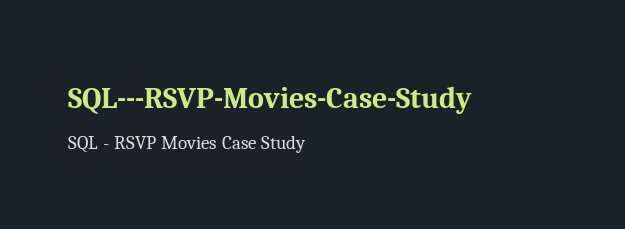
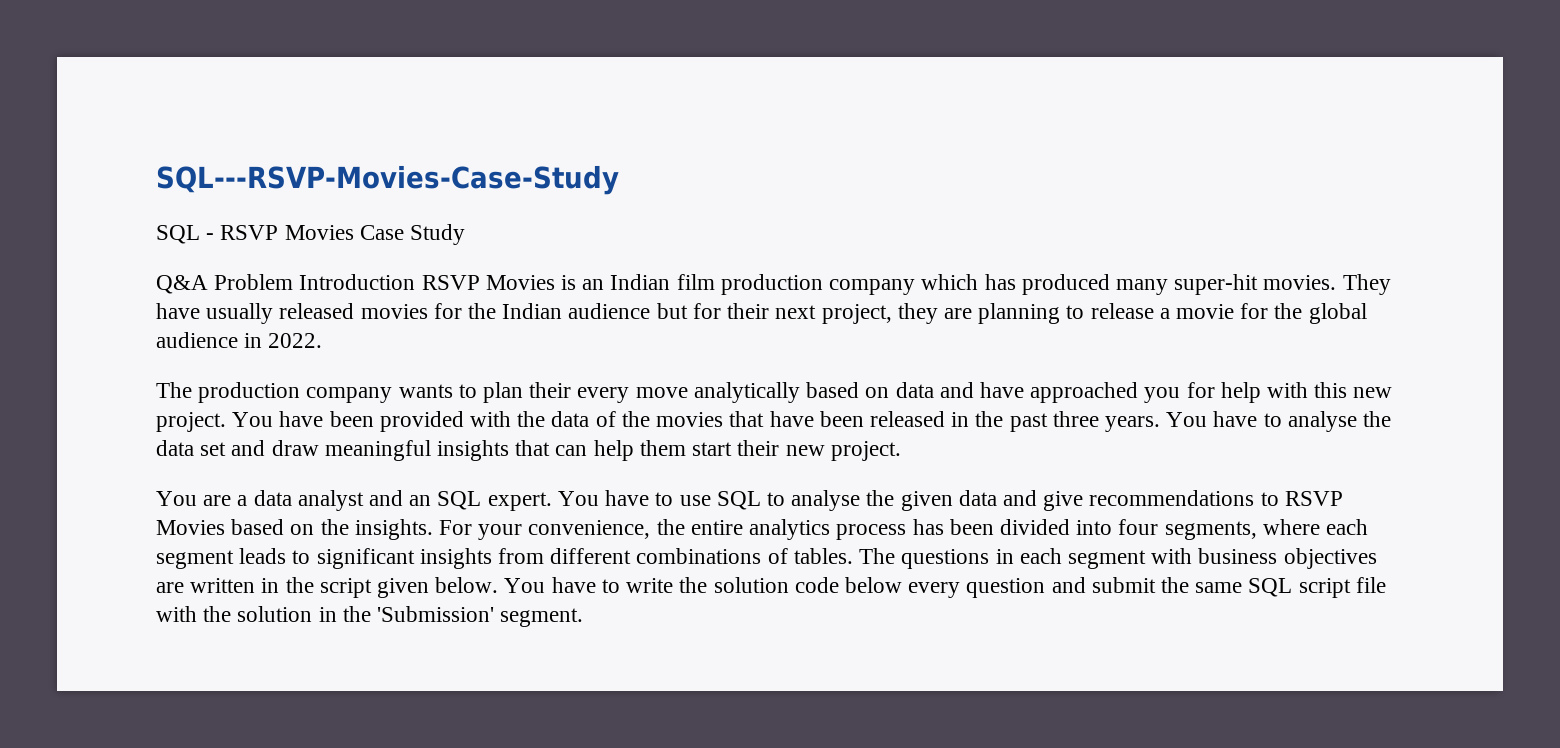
(306, 144) none -> [156,274,1391,295] [156,303,1367,324] [156,332,323,348] [156,382,1393,403] [156,411,1392,432] [156,440,901,461] [156,490,1343,511] [156,519,1368,540] [156,548,1377,569] [156,577,1386,598] [156,606,584,627] // Q&A Problem Introduction RSVP Movies is an Indian film production company which has produced many super-hit movies. They have usually released movies for the Indian audience but for their next project, they are planning to release a movie for the global audience in 2022. // The production company wants to plan their every move analytically based on data and have approached you for help with this new project. You have been provided with the data of the movies that have been released in the past three years. You have to analyse the data set and draw meaningful insights that can help them start their new project. // You are a data analyst and an SQL expert. You have to use SQL to analyse the given data and give recommendations to RSVP Movies based on the insights. For your convenience, the entire analytics process has been divided into four segments, where each segment leads to significant insights from different combinations of tables. The questions in each segment with business objectives are written in the script given below. You have to write the solution code below every question and submit the same SQL script file with the solution in the 'Submission' segment.

